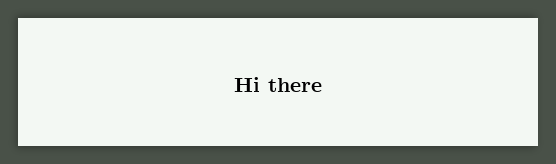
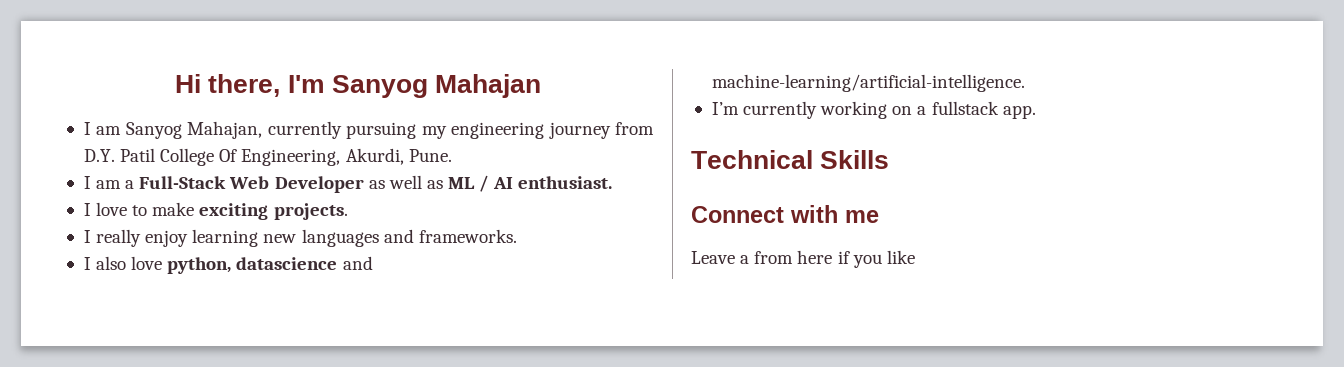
[268,78,322,92] there -> [208,74,541,98] [83,121,655,139] [83,148,452,166] [83,175,613,193] [83,202,348,220] [83,229,517,247] [83,256,373,274] [711,74,1025,92] [711,101,1036,119] [691,150,890,169] [691,205,879,223] [691,250,915,268] there, I'm Sanyog Mahajan // I am Sanyog Mahajan, currently pursuing my engineering journey from D.Y. Patil College Of Engineering, Akurdi, Pune. // I am a Full-Stack Web Developer as well as ML / AI enthusiast. // I love to make exciting projects. // I really enjoy learning new languages and frameworks. // I also love python, datascience and machine-learning/artificial-intelligence. // I’m currently working on a fullstack app. // Technical Skills // Connect with me // Leave a from here if you like

